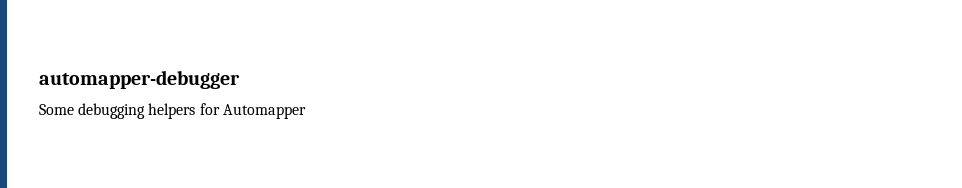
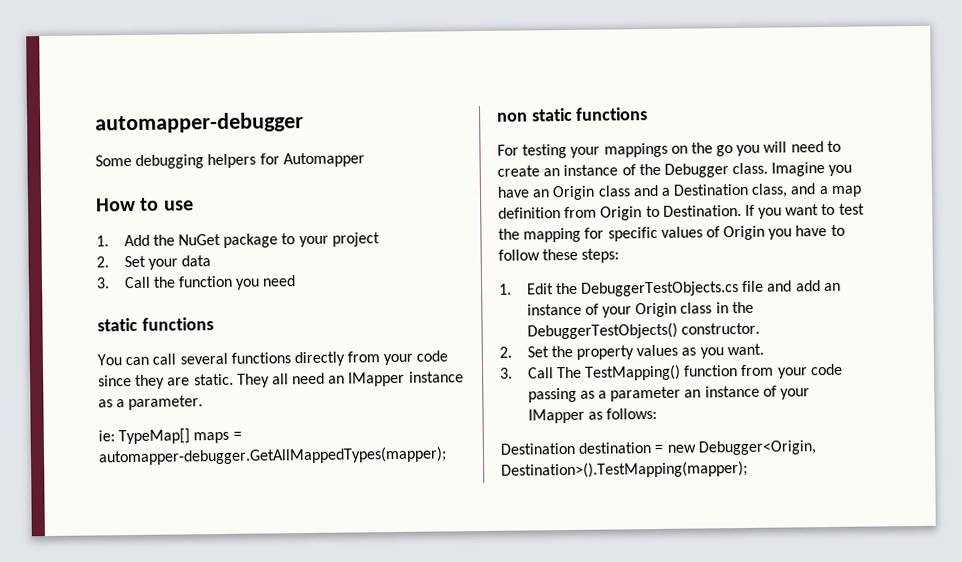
(306, 111) none -> [96,197,194,212] [96,232,380,248] [96,255,212,270] [96,275,297,290] [97,317,214,332] [97,350,449,367] [98,371,464,389] [98,395,204,411] [98,428,242,445] [98,446,447,466] [497,107,649,122] [497,140,841,159] [497,162,853,178] [497,183,862,201] [498,203,865,221] [498,224,845,243] [498,248,620,263] [499,280,841,297] [526,301,754,318] [526,322,760,340] [499,343,764,360] [500,363,843,381] [527,385,811,403] [527,407,658,424] [500,440,817,456] [501,460,748,479] // How to use // 1. Add the NuGet package to your project // 2. Set your data // 3. Call the function you need // static functions // You can call several functions directly from your code since they are static. They all need an IMapper instance as a parameter. // ie: TypeMap[] maps = automapper-debugger.GetAllMappedTypes(mapper); // non static functions // For testing your mappings on the go you will need to create an instance of the Debugger class. Imagine you have an Origin class and a Destination class, and a map definition from Origin to Destination. If you want to test the mapping for specific values of Origin you have to follow these steps: // 1. Edit the DebuggerTestObjects.cs file and add an instance of your Origin class in the DebuggerTestObjects() constructor. // 2. Set the property values as you want. // 3. Call The TestMapping() function from your code passing as a parameter an instance of your IMapper as follows: // Destination destination = new Debugger<Origin, Destination>().TestMapping(mapper);

